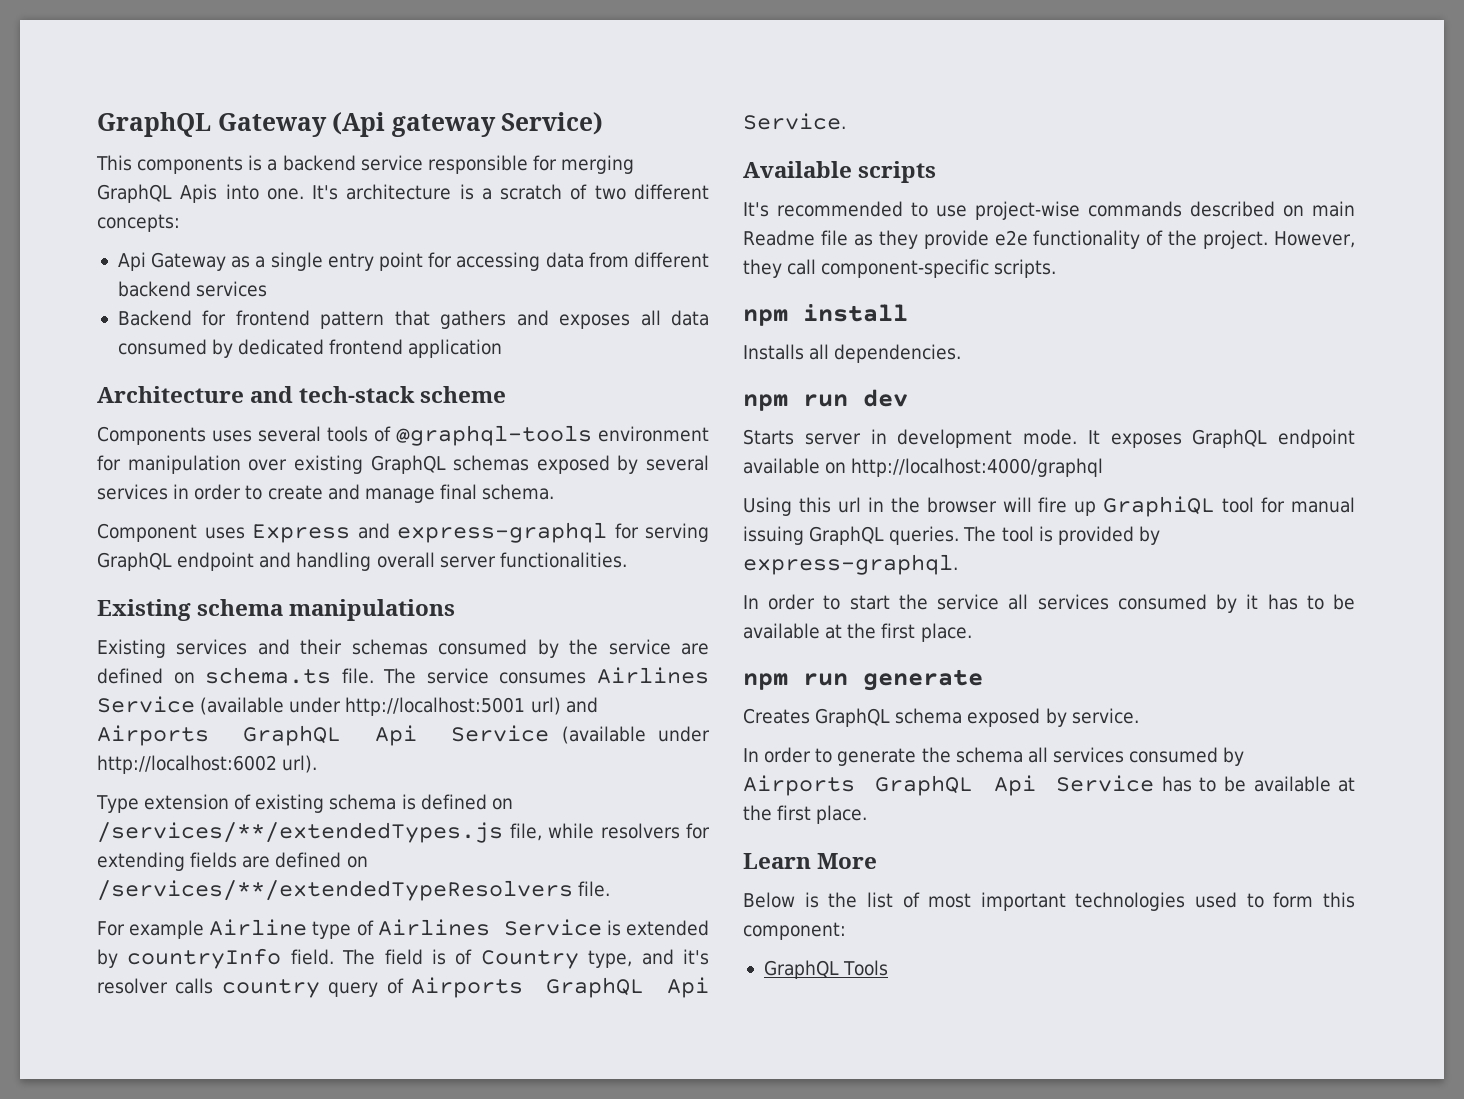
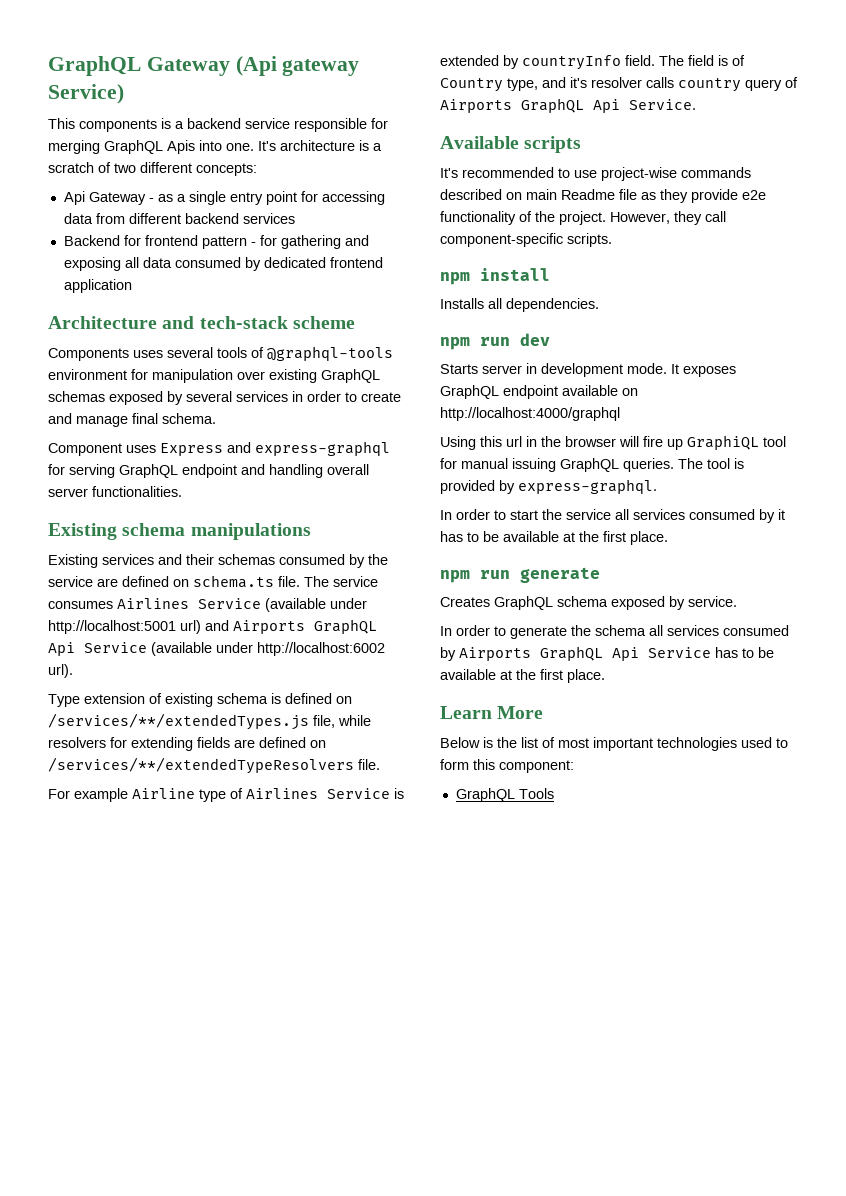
(227, 261) none -> [148,198,154,202] -
[394,310,631,329] that gathers and exposes -> [250,235,369,249] [63,257,121,271] - for gathering and exposing

